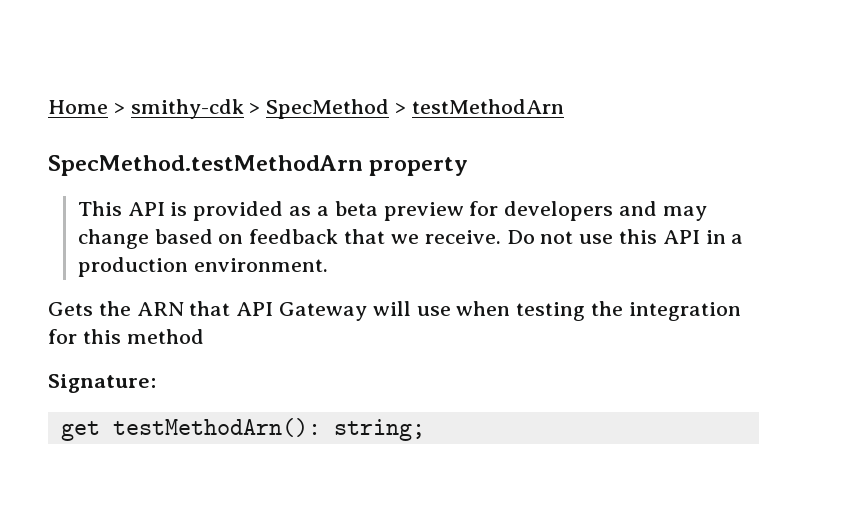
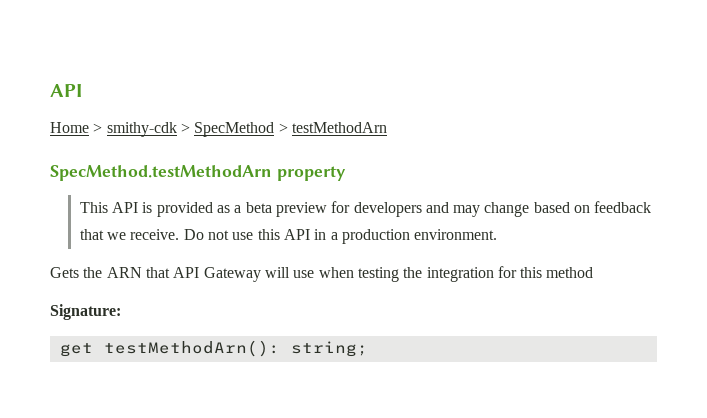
(48, 107) none -> [50,84,82,97] API //

